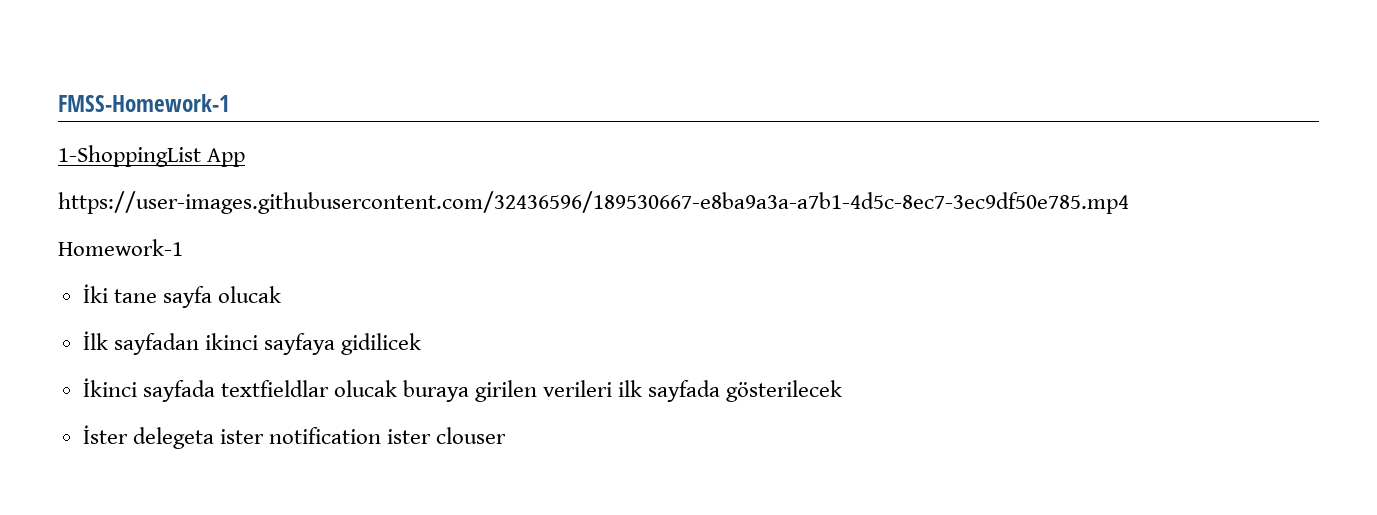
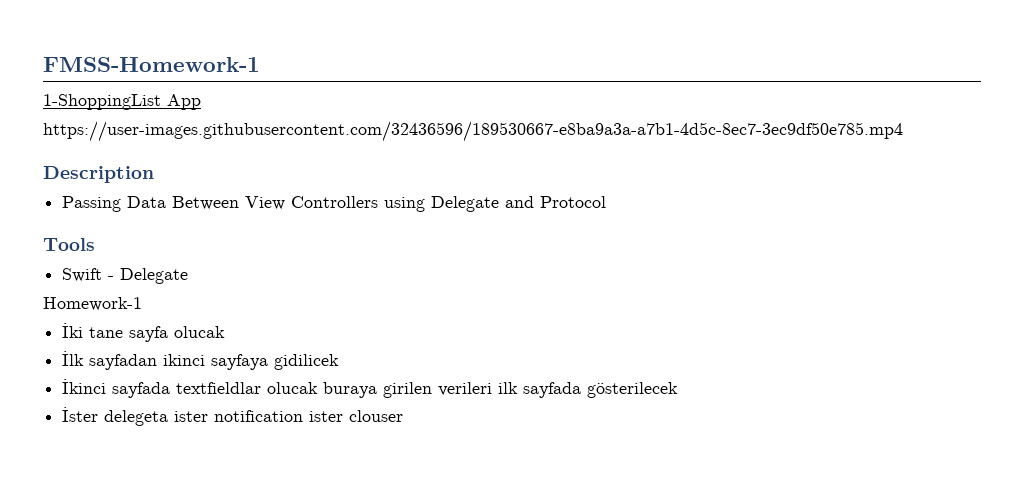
(1129, 202) none -> [43,166,154,183] [62,196,607,212] [43,238,95,251] [62,268,189,284] // Description // Passing Data Between View Controllers using Delegate and Protocol // Tools // Swift - Delegate

